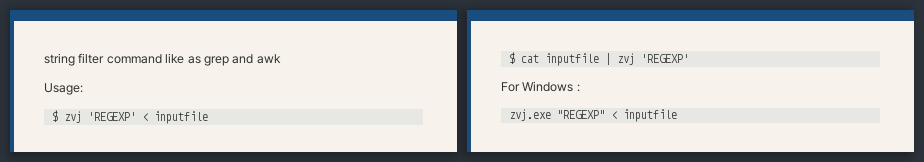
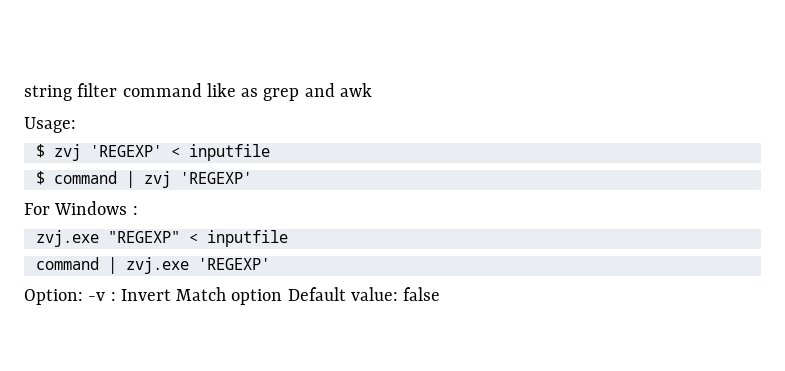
[520,53,599,66] cat inputfile -> [53,171,117,184] command
(677, 115) none -> [35,257,270,274] [24,287,441,305] // command | zvj.exe 'REGEXP' // Option: -v : Invert Match option Default value: false

